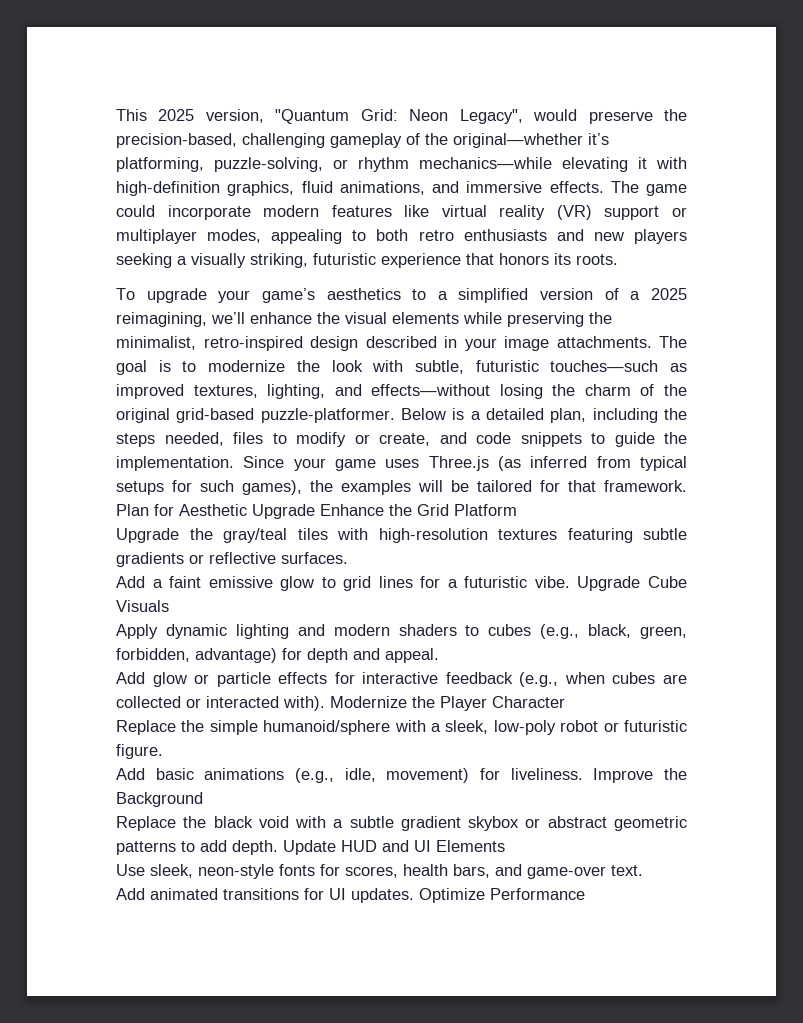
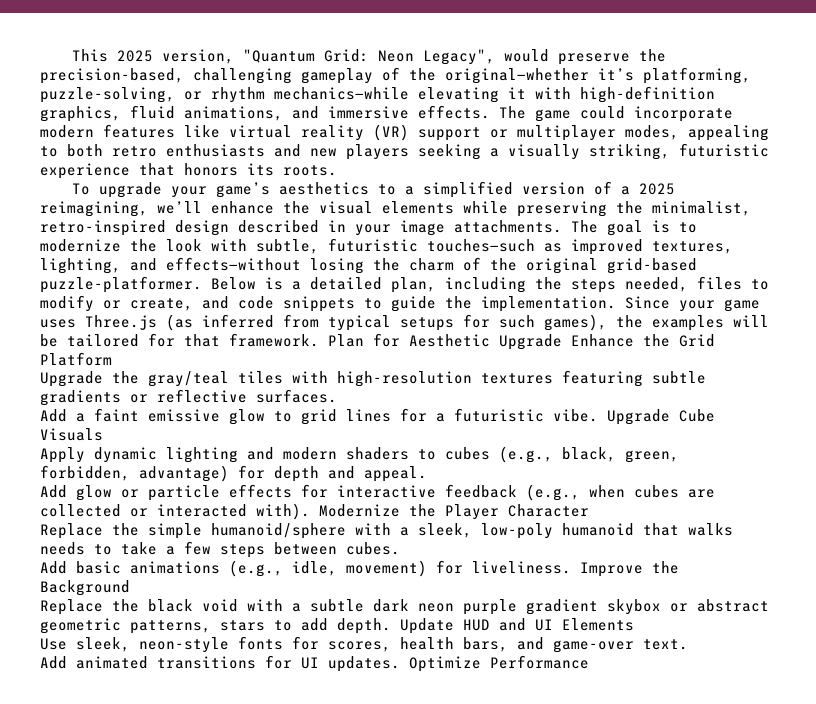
[560,720,687,732] [116,744,163,759] robot or futuristic figure. -> [562,523,733,536] [40,541,400,558] humanoid that walks needs to take a few steps between cubes.
(394, 822) none -> [373,599,517,615] dark neon purple
[116,841,176,855] patterns -> [130,620,265,634] patterns, stars

